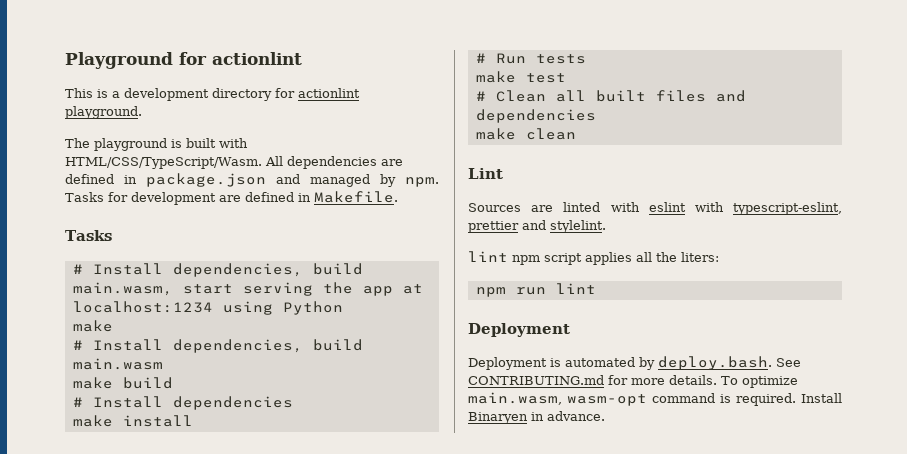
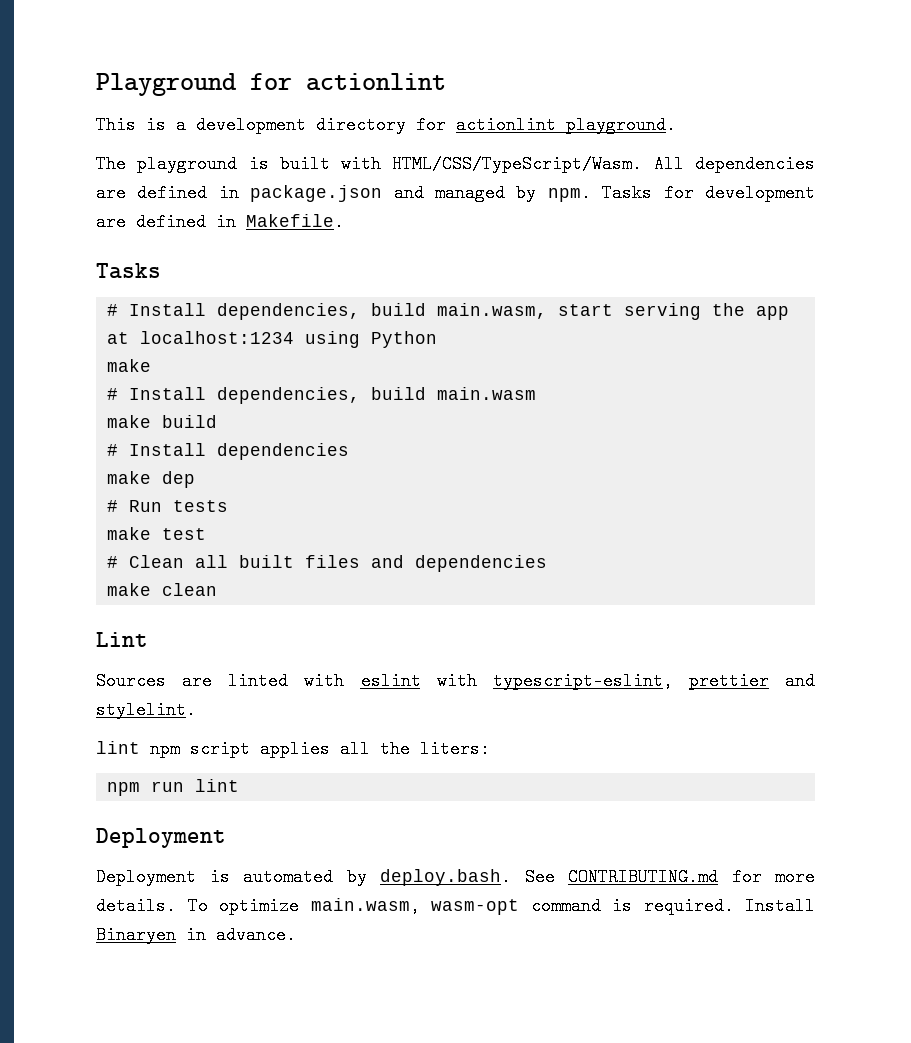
[122,415,193,427] install -> [162,471,196,488] dep

